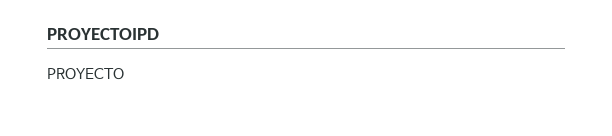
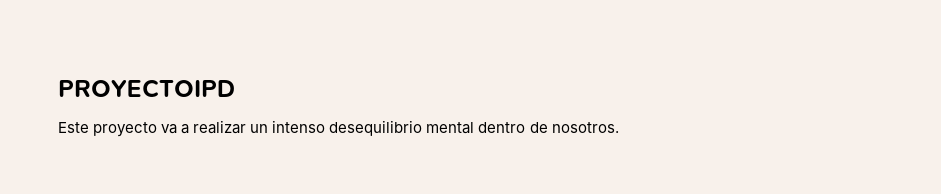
[47,68,124,80] PROYECTO -> [58,120,619,137] Este proyecto va a realizar un intenso desequilibrio mental dentro de nosotros.

